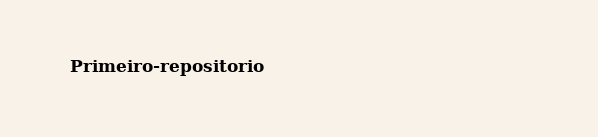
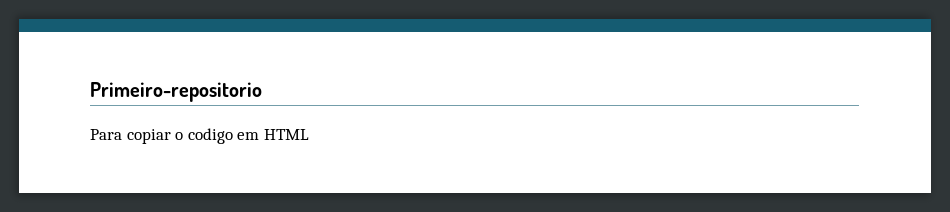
(264, 68) none -> [90,128,309,144] // Para copiar o codigo em HTML

